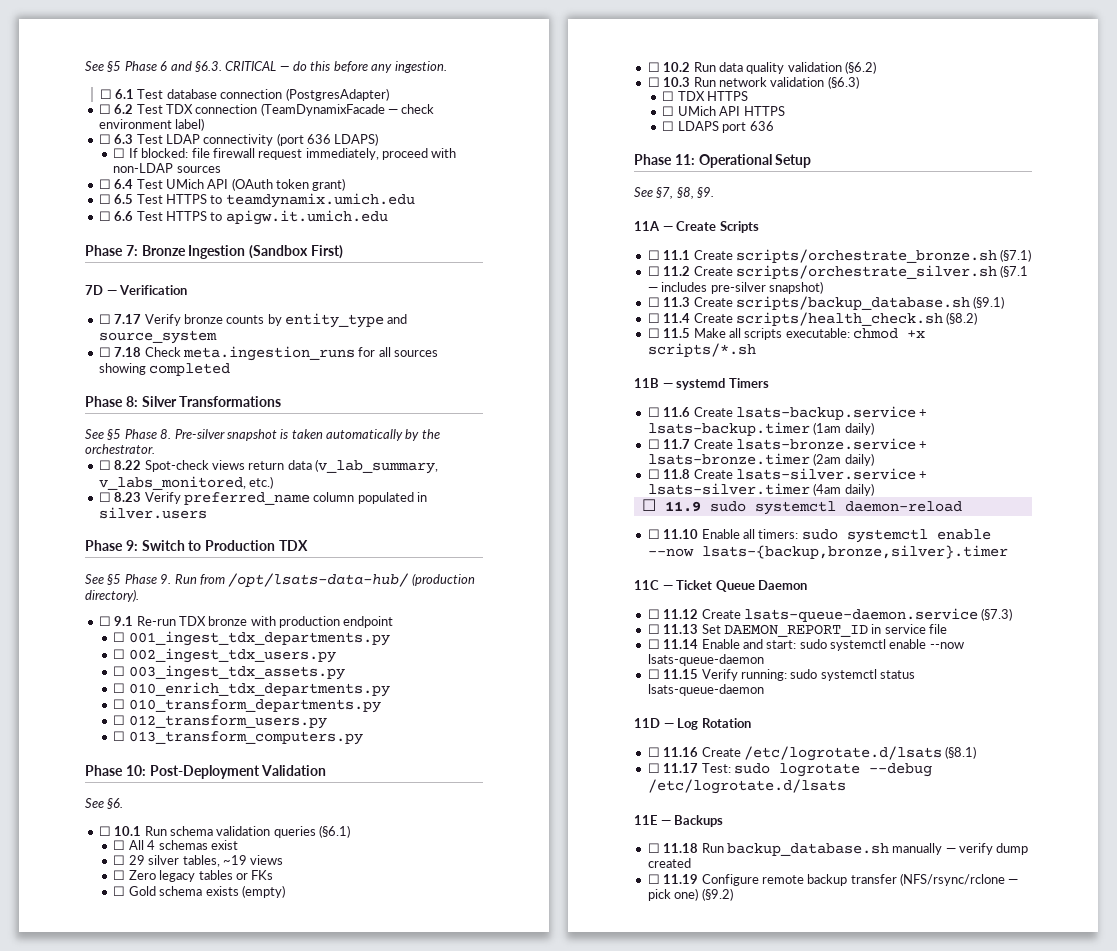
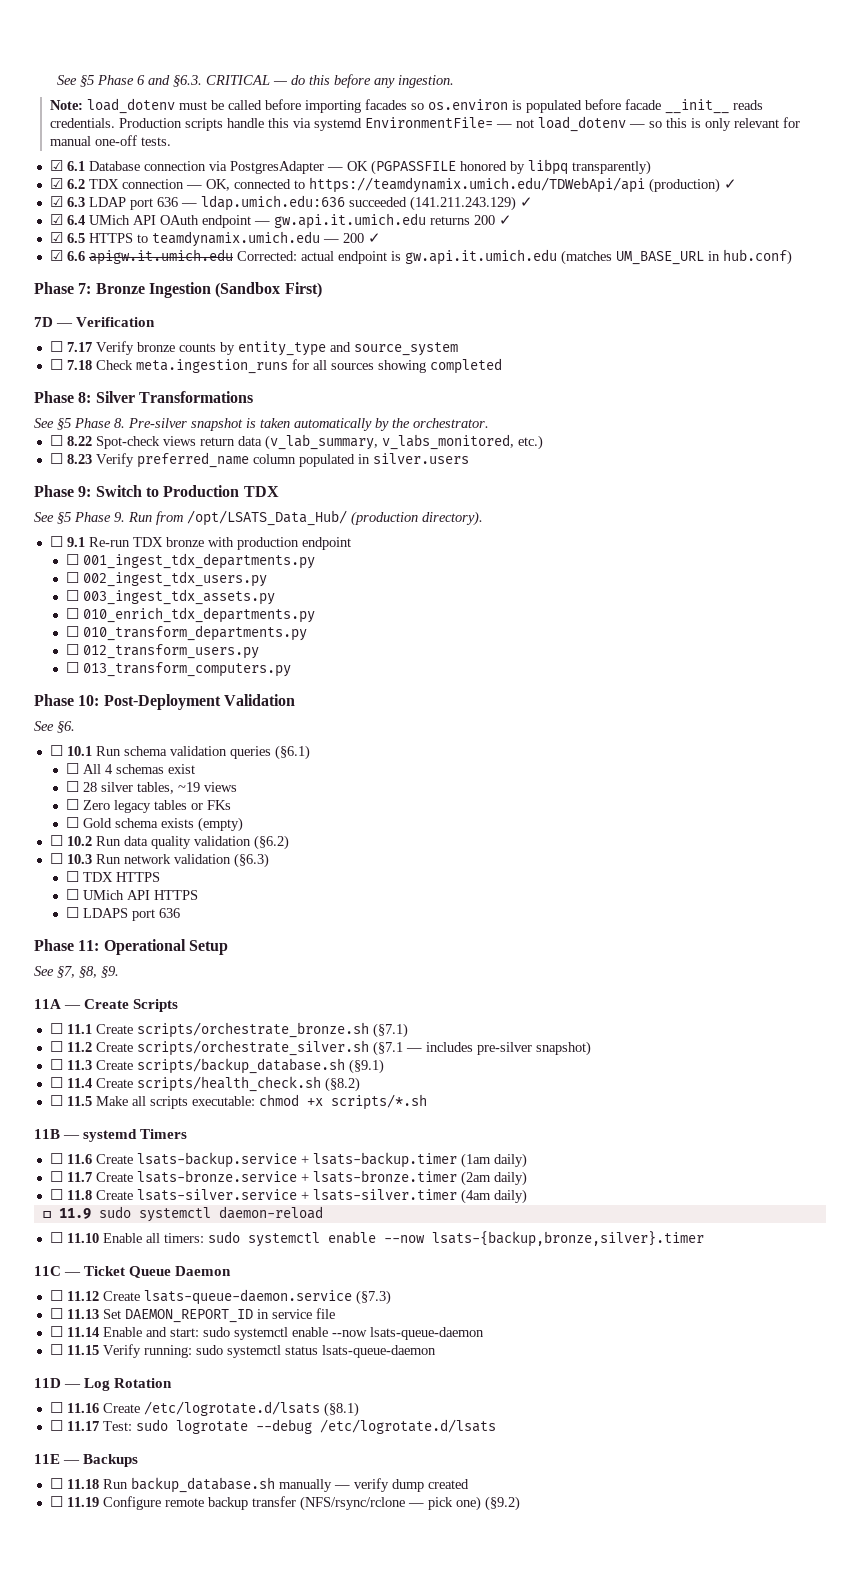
[99,88,389,101] [98,103,435,116] [98,118,205,131] [98,133,379,146] [113,148,457,160] [113,163,221,173] [98,178,346,191] [98,193,415,208] [98,210,388,225] ☐ 6.1 Test database connection (PostgresAdapter) // ☐ 6.2 Test TDX connection (TeamDynamixFacade — check environment label) // ☐ 6.3 Test LDAP connectivity (port 636 LDAPS) // ☐ If blocked: file firewall request immediately, proceed with non-LDAP sources // ☐ 6.4 Test UMich API (OAuth token grant) // ☐ 6.5 Test HTTPS to teamdynamix.umich.edu // ☐ 6.6 Test HTTPS to apigw.it.umich.edu -> [50,98,764,114] [50,116,801,132] [50,135,172,146] [49,159,651,175] [49,177,737,193] [49,195,533,211] [49,213,512,229] [49,231,381,247] [49,249,792,265] Note: load_dotenv must be called before importing facades so os.environ is populated before facade __init__ reads credentials. Production scripts handle this via systemd EnvironmentFile= — not load_dotenv — so this is only relevant for manual one-off tests. // ☑ 6.1 Database connection via PostgresAdapter — OK (PGPASSFILE honored by libpq transparently) // ☑ 6.2 TDX connection — OK, connected to https://teamdynamix.umich.edu/TDWebApi/api (production) ✓ // ☑ 6.3 LDAP port 636 — ldap.umich.edu:636 succeeded (141.211.243.129) ✓ // ☑ 6.4 UMich API OAuth endpoint — gw.api.it.umich.edu returns 200 ✓ // ☑ 6.5 HTTPS to teamdynamix.umich.edu — 200 ✓ // ☑ 6.6 apigw.it.umich.edu Corrected: actual endpoint is gw.api.it.umich.edu (matches UM_BASE_URL in hub.conf)
[228,573,410,587] /opt/lsats-data-hub/ -> [187,510,347,526] /opt/LSATS_Data_Hub/
[128,855,145,865] 29 -> [83,782,98,792] 28

